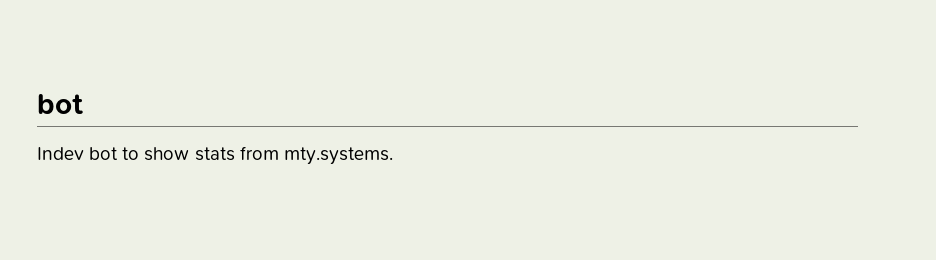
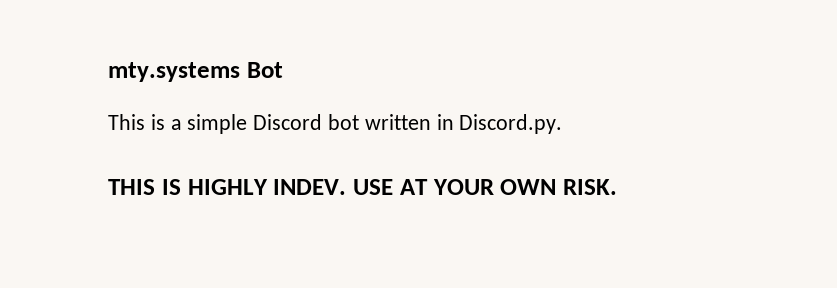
[37,94,83,114] [37,146,393,165] bot // Indev bot to show stats from mty.systems. -> [108,62,283,82] [108,114,563,134] [108,179,617,195] mty.systems Bot // This is a simple Discord bot written in Discord.py. // THIS IS HIGHLY INDEV. USE AT YOUR OWN RISK.

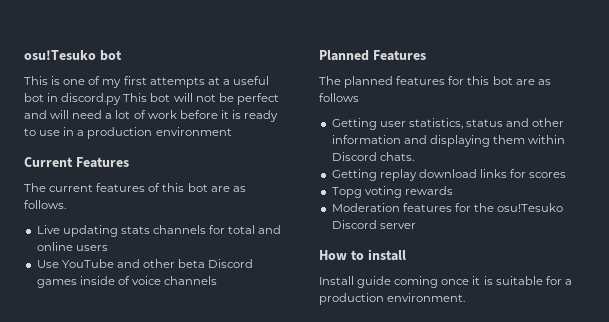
[108,62,283,82] mty.systems Bot -> [24,50,122,61] osu!Tesuko bot
[170,114,563,134] [108,179,617,195] a simple Discord bot written in Discord.py. // THIS IS HIGHLY INDEV. USE AT YOUR OWN RISK. -> [63,76,269,88] [24,93,279,105] [24,110,279,122] [24,127,232,139] [24,157,129,168] [24,183,246,192] [24,200,66,209] [36,225,282,237] [36,242,108,251] [36,259,254,268] [36,276,218,288] [319,50,426,61] [319,76,551,88] [319,93,359,102] [331,118,565,130] [331,135,566,147] [331,152,414,161] [331,169,567,181] [331,186,453,198] [331,203,564,212] [331,220,416,229] [319,249,406,261] [319,276,572,288] [319,293,466,305] one of my first attempts at a useful bot in discord.py This bot will not be perfect and will need a lot of work before it is ready to use in a production environment // Current Features // The current features of this bot are as follows. // Live updating stats channels for total and online users // Use YouTube and other beta Discord games inside of voice channels // Planned Features // The planned features for this bot are as follows // Getting user statistics, status and other information and displaying them within Discord chats. // Getting replay download links for scores // Topg voting rewards // Moderation features for the osu!Tesuko Discord server // How to install // Install guide coming once it is suitable for a production environment.

